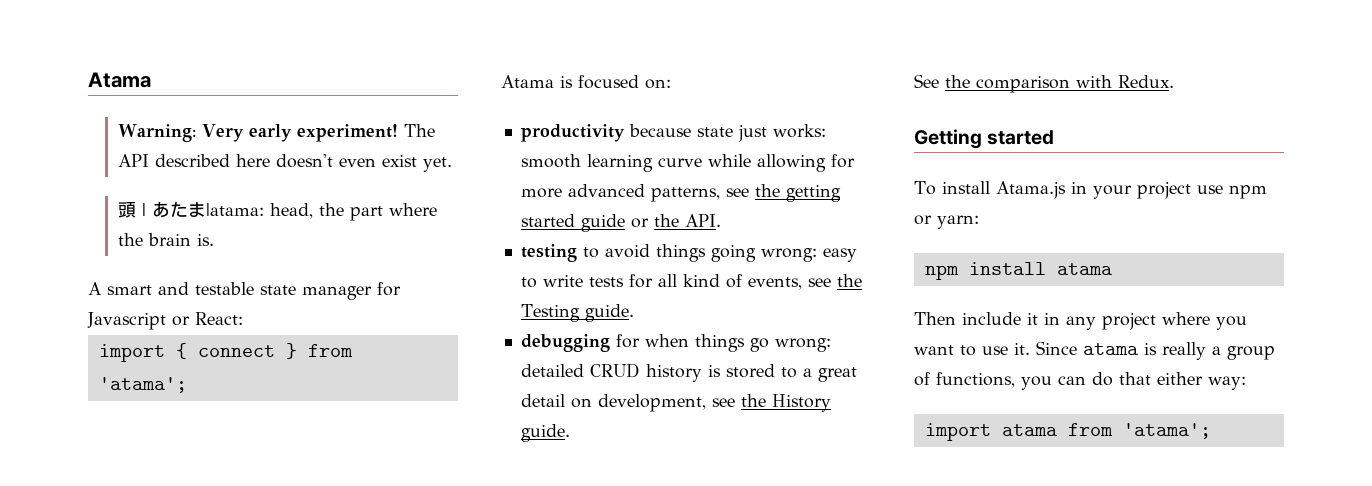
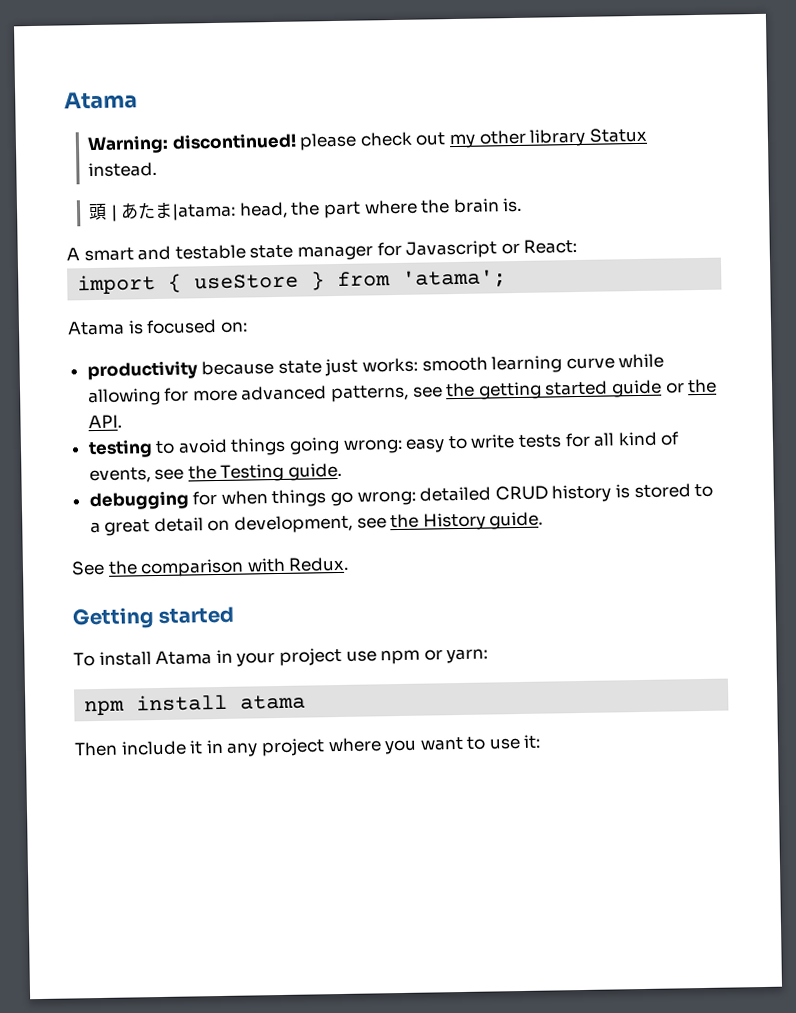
[202,124,436,142] [118,154,453,172] Very early experiment! The API described here doesn't even exist yet. -> [171,127,647,151] [88,161,158,178] discontinued! please check out my other library Statux instead.
[197,345,275,357] connect -> [194,273,300,290] useStore
[995,181,1066,199] Atama.js -> [155,650,213,666] Atama
[1014,341,1275,360] [914,372,1246,390] [924,423,1211,441] it. Since atama is really a group of functions, you can do that either way: // import atama from 'atama'; -> [523,734,542,749] it:

